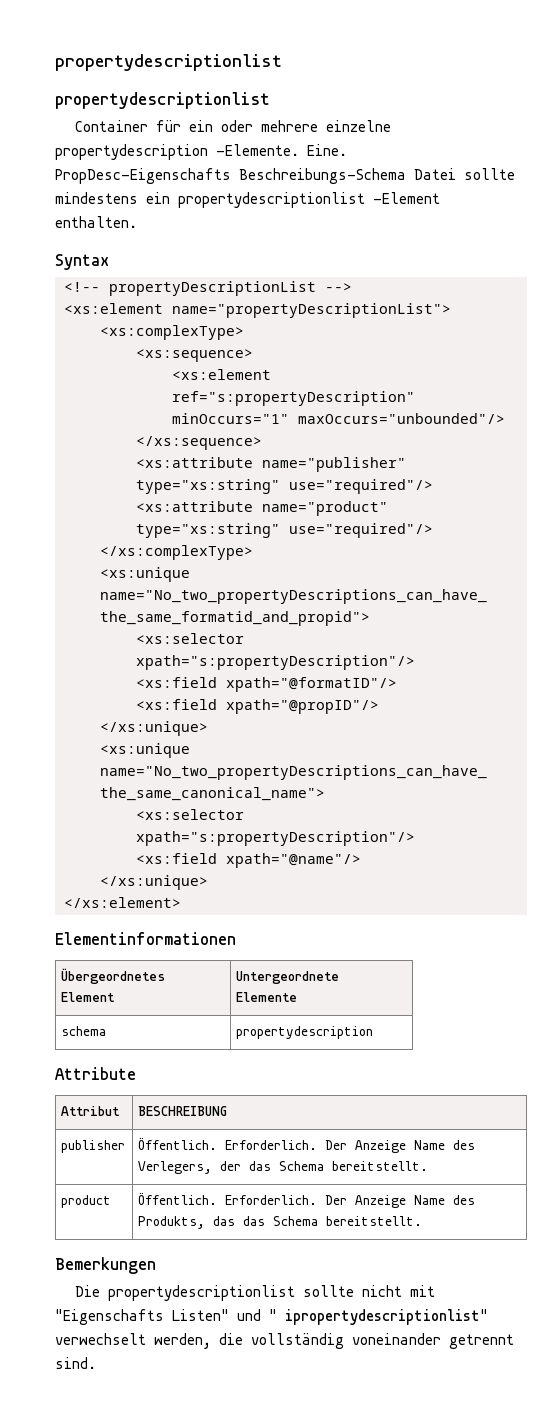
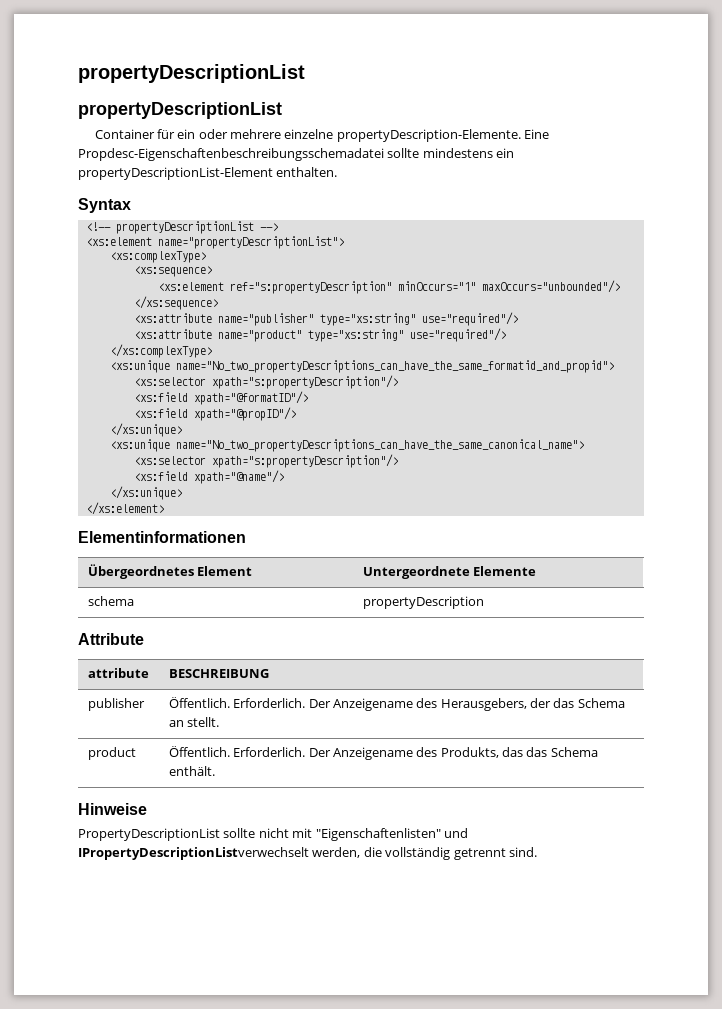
[55,54,282,71] [55,92,270,109] propertydescriptionlist // propertydescriptionlist -> [78,64,305,83] [78,102,282,119] propertyDescriptionList // propertyDescriptionList
[55,144,347,160] [55,168,456,184] propertydescription -Elemente. Eine. PropDesc-Eigenschafts Beschreibungs-Schema Datei -> [336,129,550,142] [78,148,384,161] propertyDescription-Elemente. Eine Propdesc-Eigenschaftenbeschreibungsschemadatei
[178,192,440,208] propertydescriptionlist -Element -> [78,167,273,180] propertyDescriptionList-Element
[236,1026,374,1039] propertydescription -> [362,596,484,609] propertyDescription
[61,1106,121,1116] Attribut -> [87,668,149,678] attribute
[355,1140,476,1153] [138,1161,213,1174] Anzeige Name des Verlegers, -> [332,698,527,711] Anzeigename des Herausgebers,
[332,1161,429,1171] bereitstellt. -> [168,717,220,727] an stellt.
[355,1195,446,1208] Anzeige Name -> [332,747,413,760] Anzeigename
[326,1216,423,1226] [55,1257,156,1274] [74,1285,435,1301] [55,1309,488,1325] [55,1333,146,1345] bereitstellt. // Bemerkungen // Die propertydescriptionlist sollte nicht mit "Eigenschafts Listen" und " ipropertydescriptionlist" verwechselt -> [168,766,215,776] [78,803,147,815] [78,828,468,841] [78,847,309,860] enthält. // Hinweise // PropertyDescriptionList sollte nicht mit "Eigenschaftenlisten" und IPropertyDescriptionListverwechselt
[352,1333,441,1345] voneinander -> (451, 853) none

